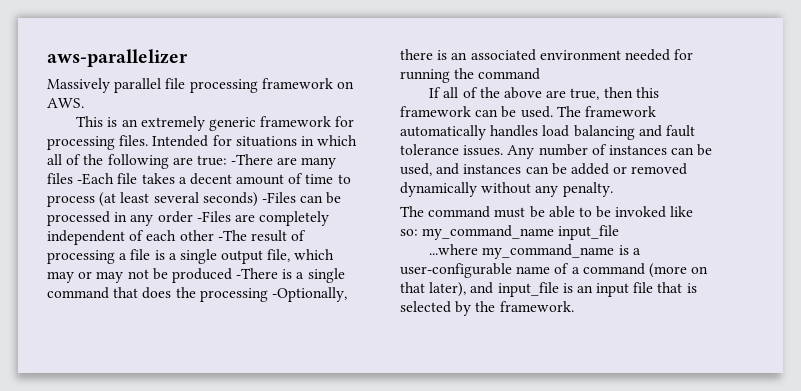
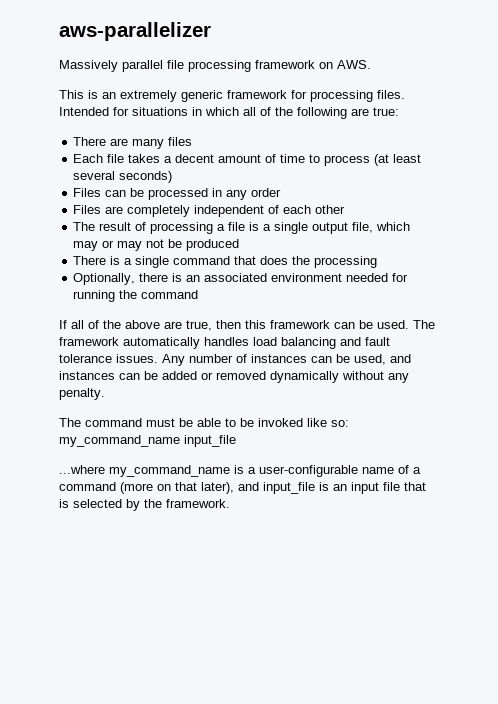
[231,154,274,165] -There -> [73,137,107,146] // There
[77,173,115,185] -Each -> [73,154,104,163] // Each
[261,192,296,203] -Files -> [73,188,102,197] // Files
[196,211,231,222] -Files -> [73,205,102,214] // Files
[217,230,247,241] -The -> [73,222,96,231] // The
[236,268,279,279] -There -> [73,256,107,265] // There
[271,287,347,302] -Optionally, -> [73,273,136,285] // Optionally,

